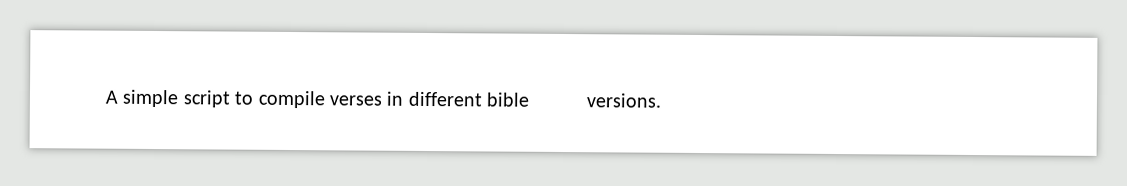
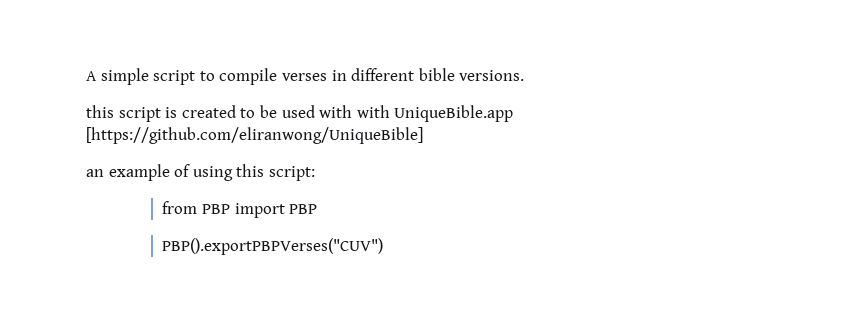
(661, 100) none -> [86,105,514,122] [86,127,423,144] [86,164,315,181] [162,201,318,218] [162,238,384,255] // this script is created to be used with with UniqueBible.app [https://github.com/eliranwong/UniqueBible] // an example of using this script: // from PBP import PBP // PBP().exportPBPVerses("CUV")

